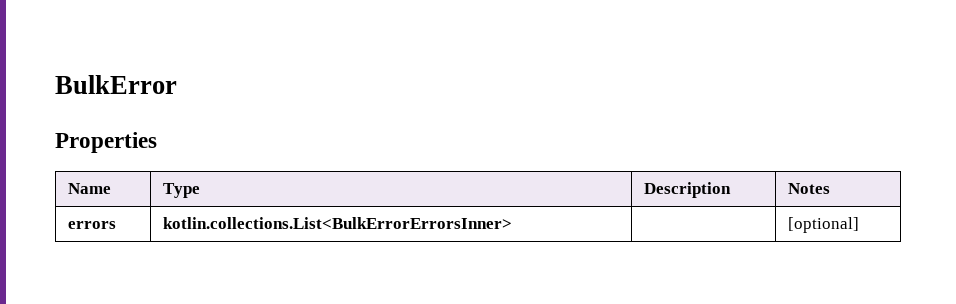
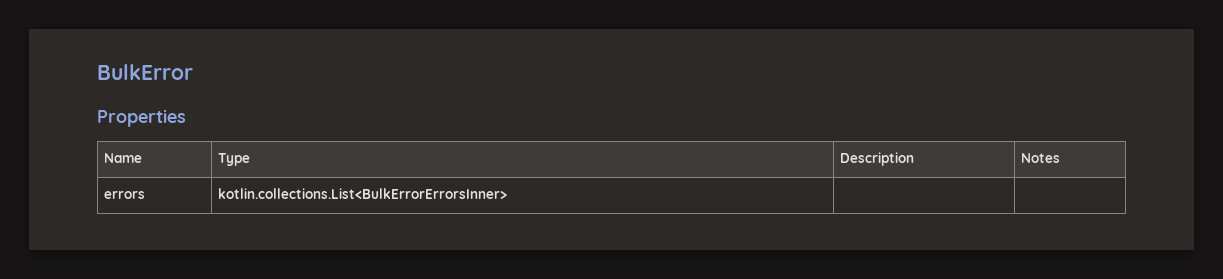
[787,217,859,233] [optional] -> (507, 193) none

